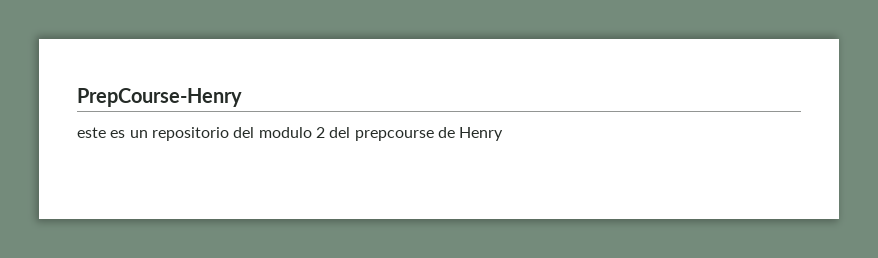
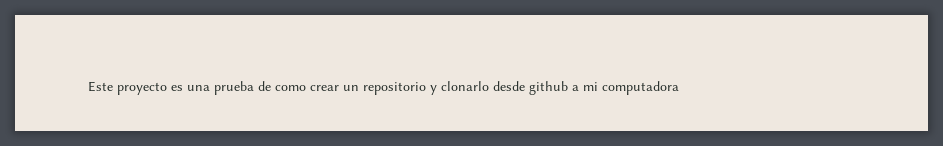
[77,88,242,107] [77,127,504,141] PrepCourse-Henry // este es un repositorio del modulo 2 del prepcourse de Henry -> [88,81,679,95] Este proyecto es una prueba de como crear un repositorio y clonarlo desde github a mi computadora

